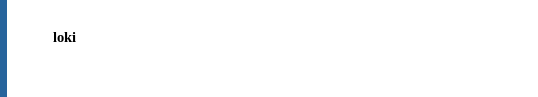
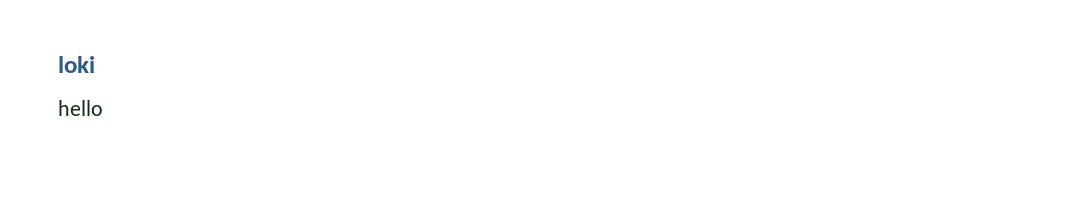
(76, 37) none -> [58,100,103,116] // hello

